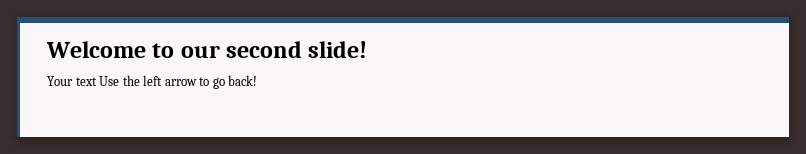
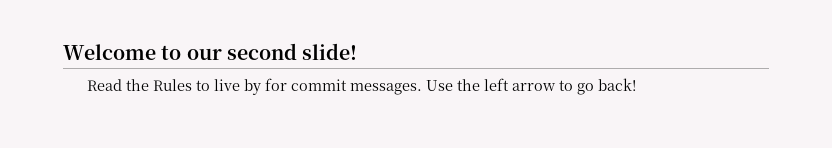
[47,76,97,86] Your text -> [86,78,422,95] Read the Rules to live by for commit messages.

